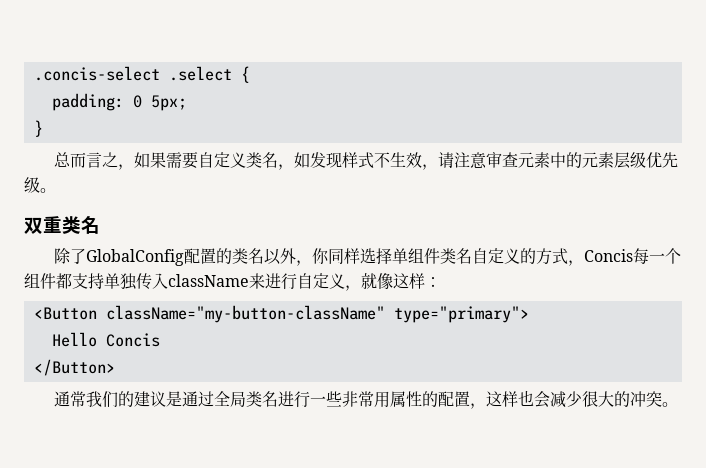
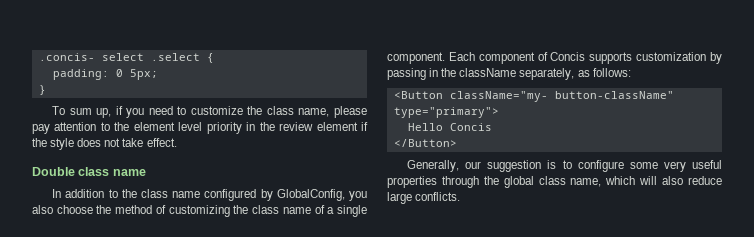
[33,66,160,81] .concis-select -> [38,53,144,61] .concis- select
[53,151,678,170] [24,177,56,193] [24,216,100,234] [53,248,681,266] [24,273,441,291] 总而言之，如果需要自定义类名，如发现样式不生效，请注意审查元素中的元素层级优先级。 // 双重类名 // 除了GlobalConfig配置的类名以外，你同样选择单组件类名自定义的方式，Concis每一个组件都支持单独传入className来进行自定义，就像这样： -> [52,106,367,118] [32,122,368,134] [32,138,177,150] [32,167,146,176] [52,189,367,201] [32,205,367,217] [387,52,722,64] [387,68,631,80] To sum up, if you need to customize the class name, please pay attention to the element level priority in the review element if the style does not take effect. // Double class name // In addition to the class name configured by GlobalConfig, you also choose the method of customizing the class name of a single component. Each component of Concis supports customization by passing in the className separately, as follows:
[105,305,385,323] className="my-button-className" -> [449,91,674,102] className="my- button-className"
[53,390,678,409] 通常我们的建议是通过全局类名进行一些非常用属性的配置，这样也会减少很大的冲突。 -> [407,160,722,172] [387,176,722,188] [387,192,461,204] Generally, our suggestion is to configure some very useful properties through the global class name, which will also reduce large conflicts.

